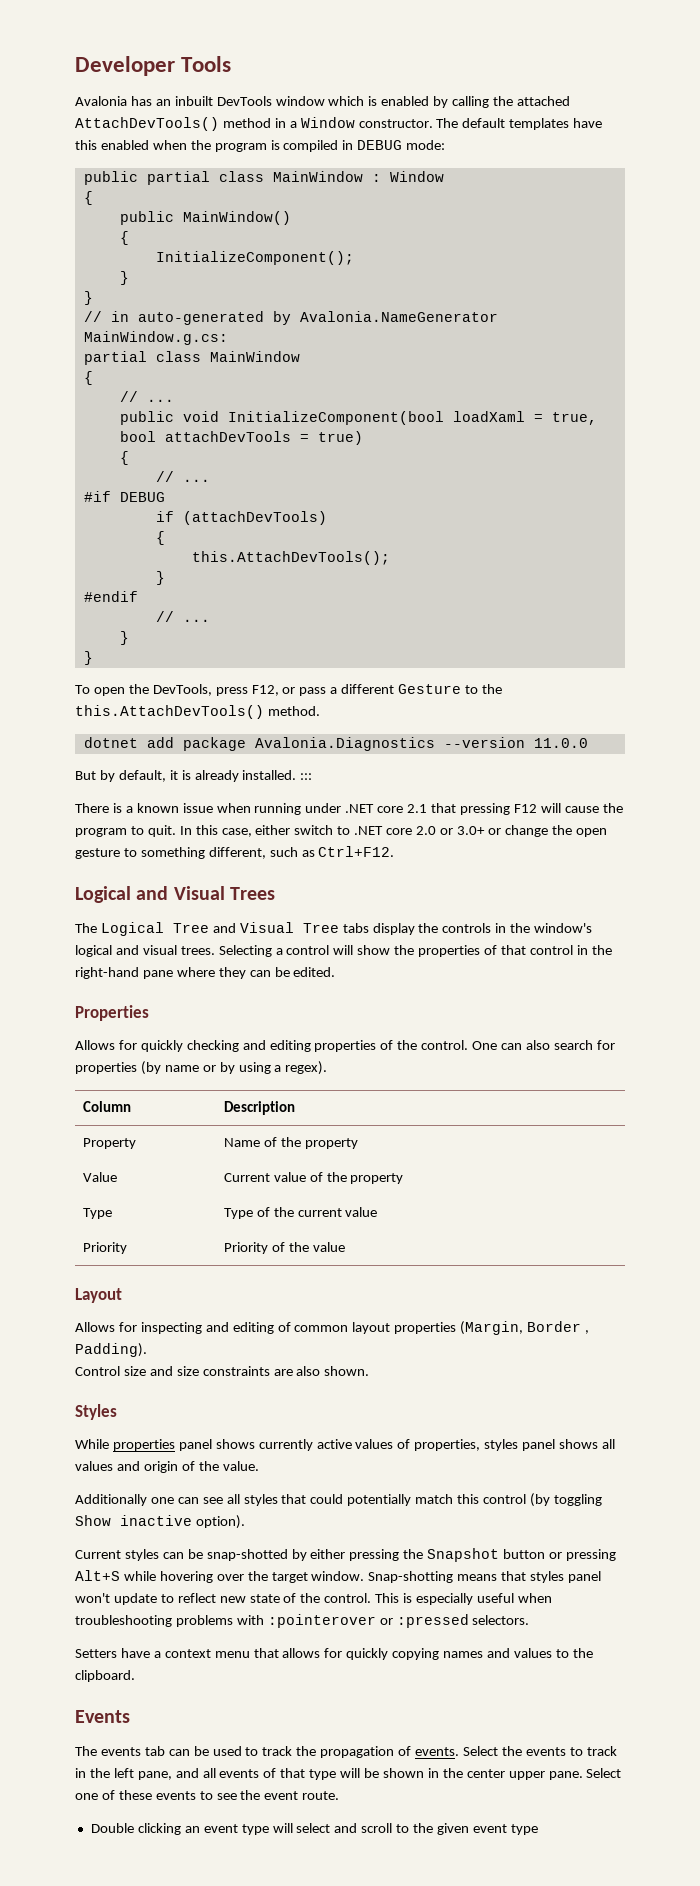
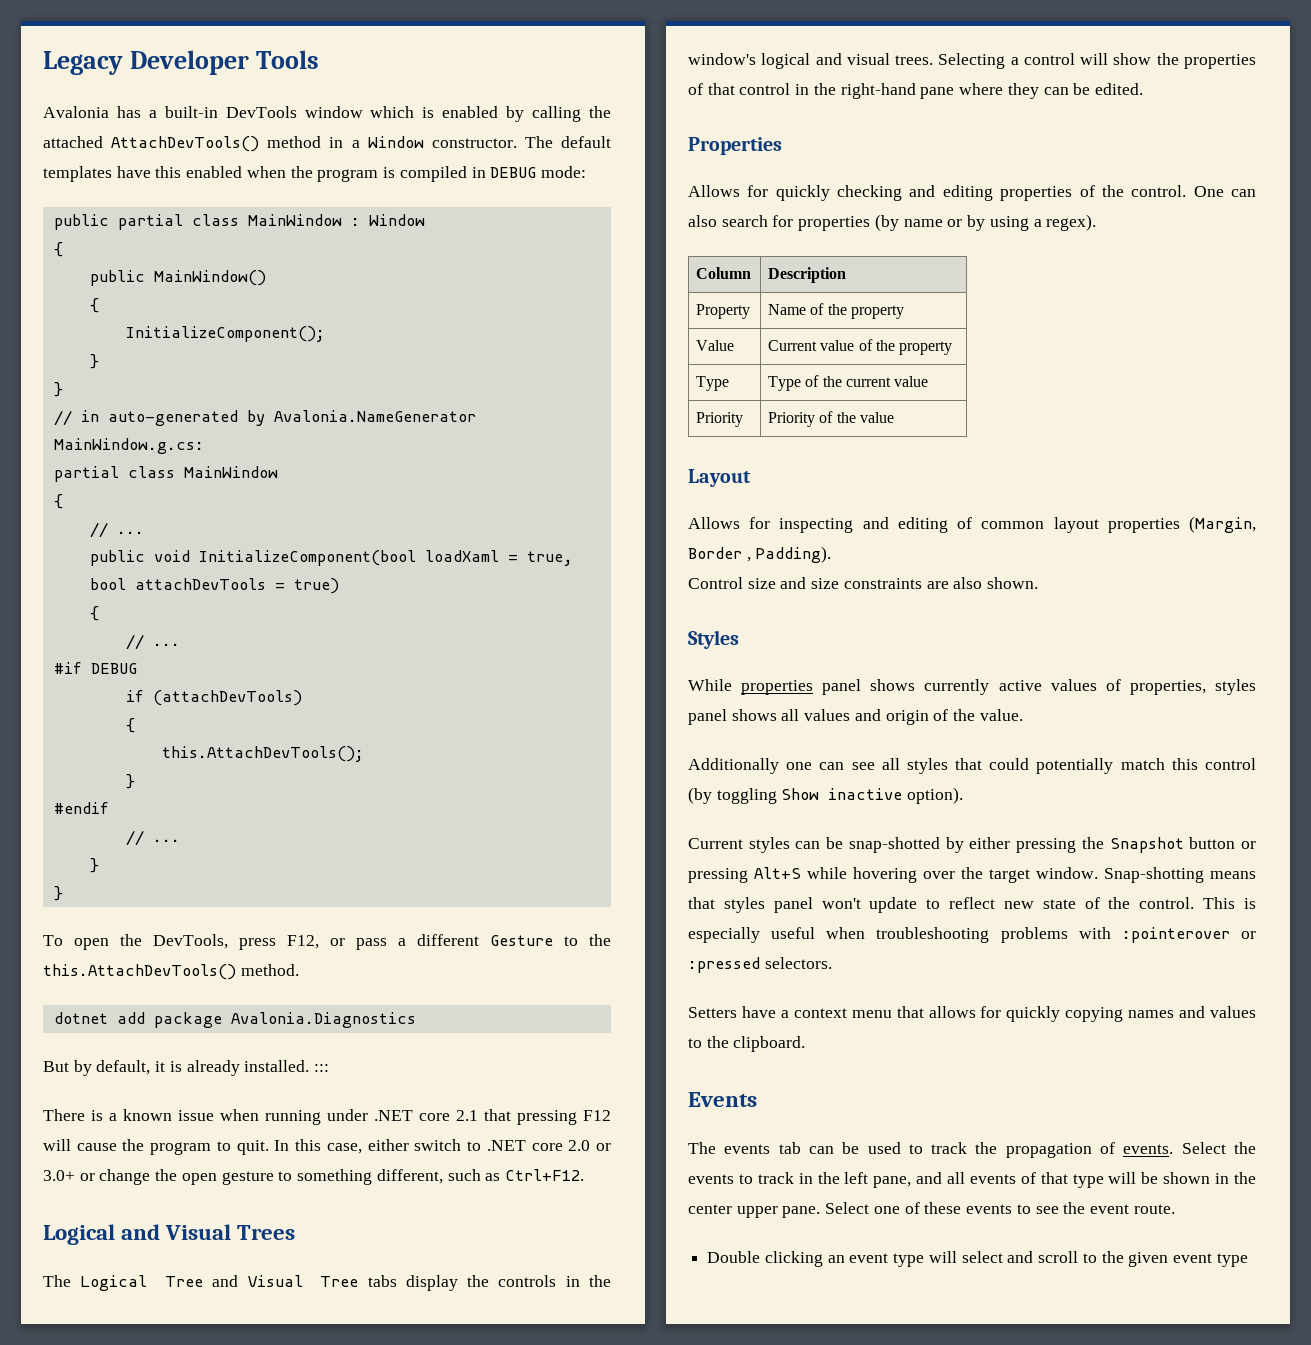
(75, 66) none -> [43,51,123,75] Legacy
[155,96,213,106] an inbuilt -> [148,106,218,118] a built-in
[443,737,588,748] --version 11.0.0 -> (416, 1020) none

